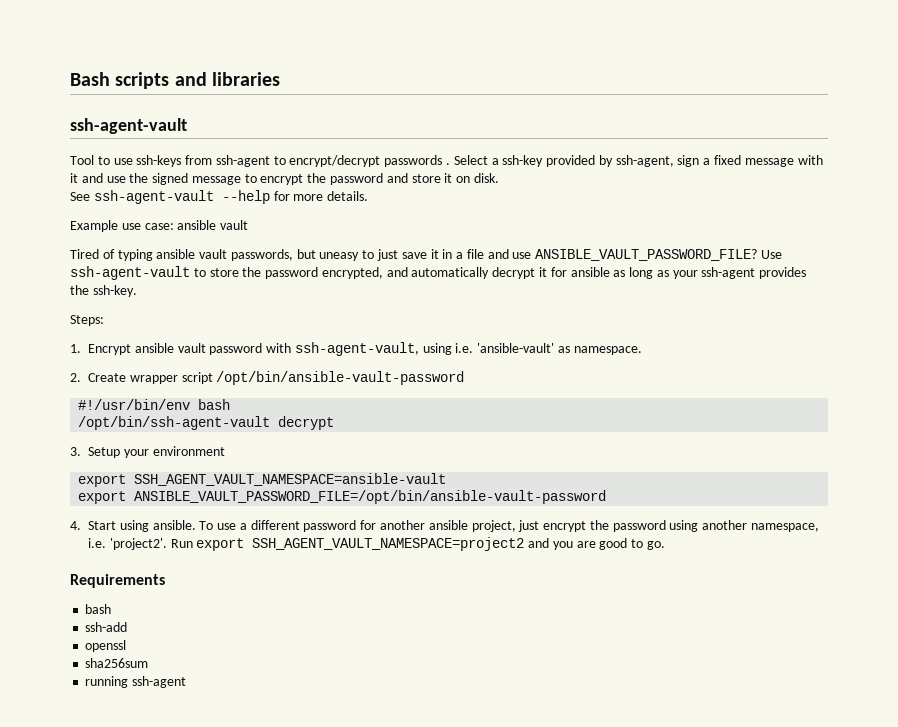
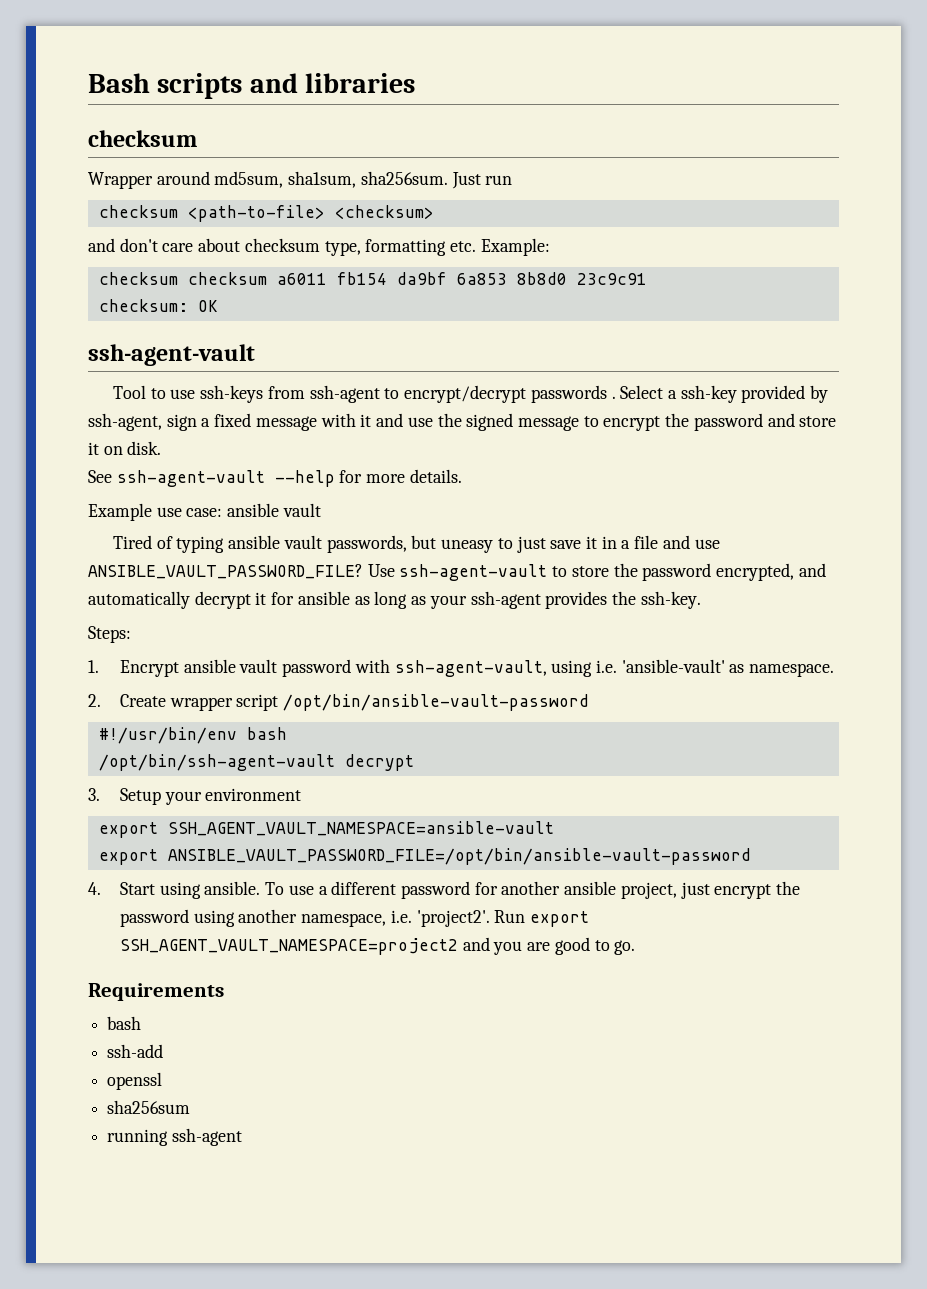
(280, 79) none -> [88,130,197,147] [88,171,513,189] [98,205,434,222] [88,238,550,256] [98,272,647,285] [98,299,218,312] // checksum // Wrapper around md5sum, sha1sum, sha256sum. Just run // checksum <path-to-file> <checksum> // and don't care about checksum type, formatting etc. Example: // checksum checksum a6011 fb154 da9bf 6a853 8b8d0 23c9c91 // checksum: OK

